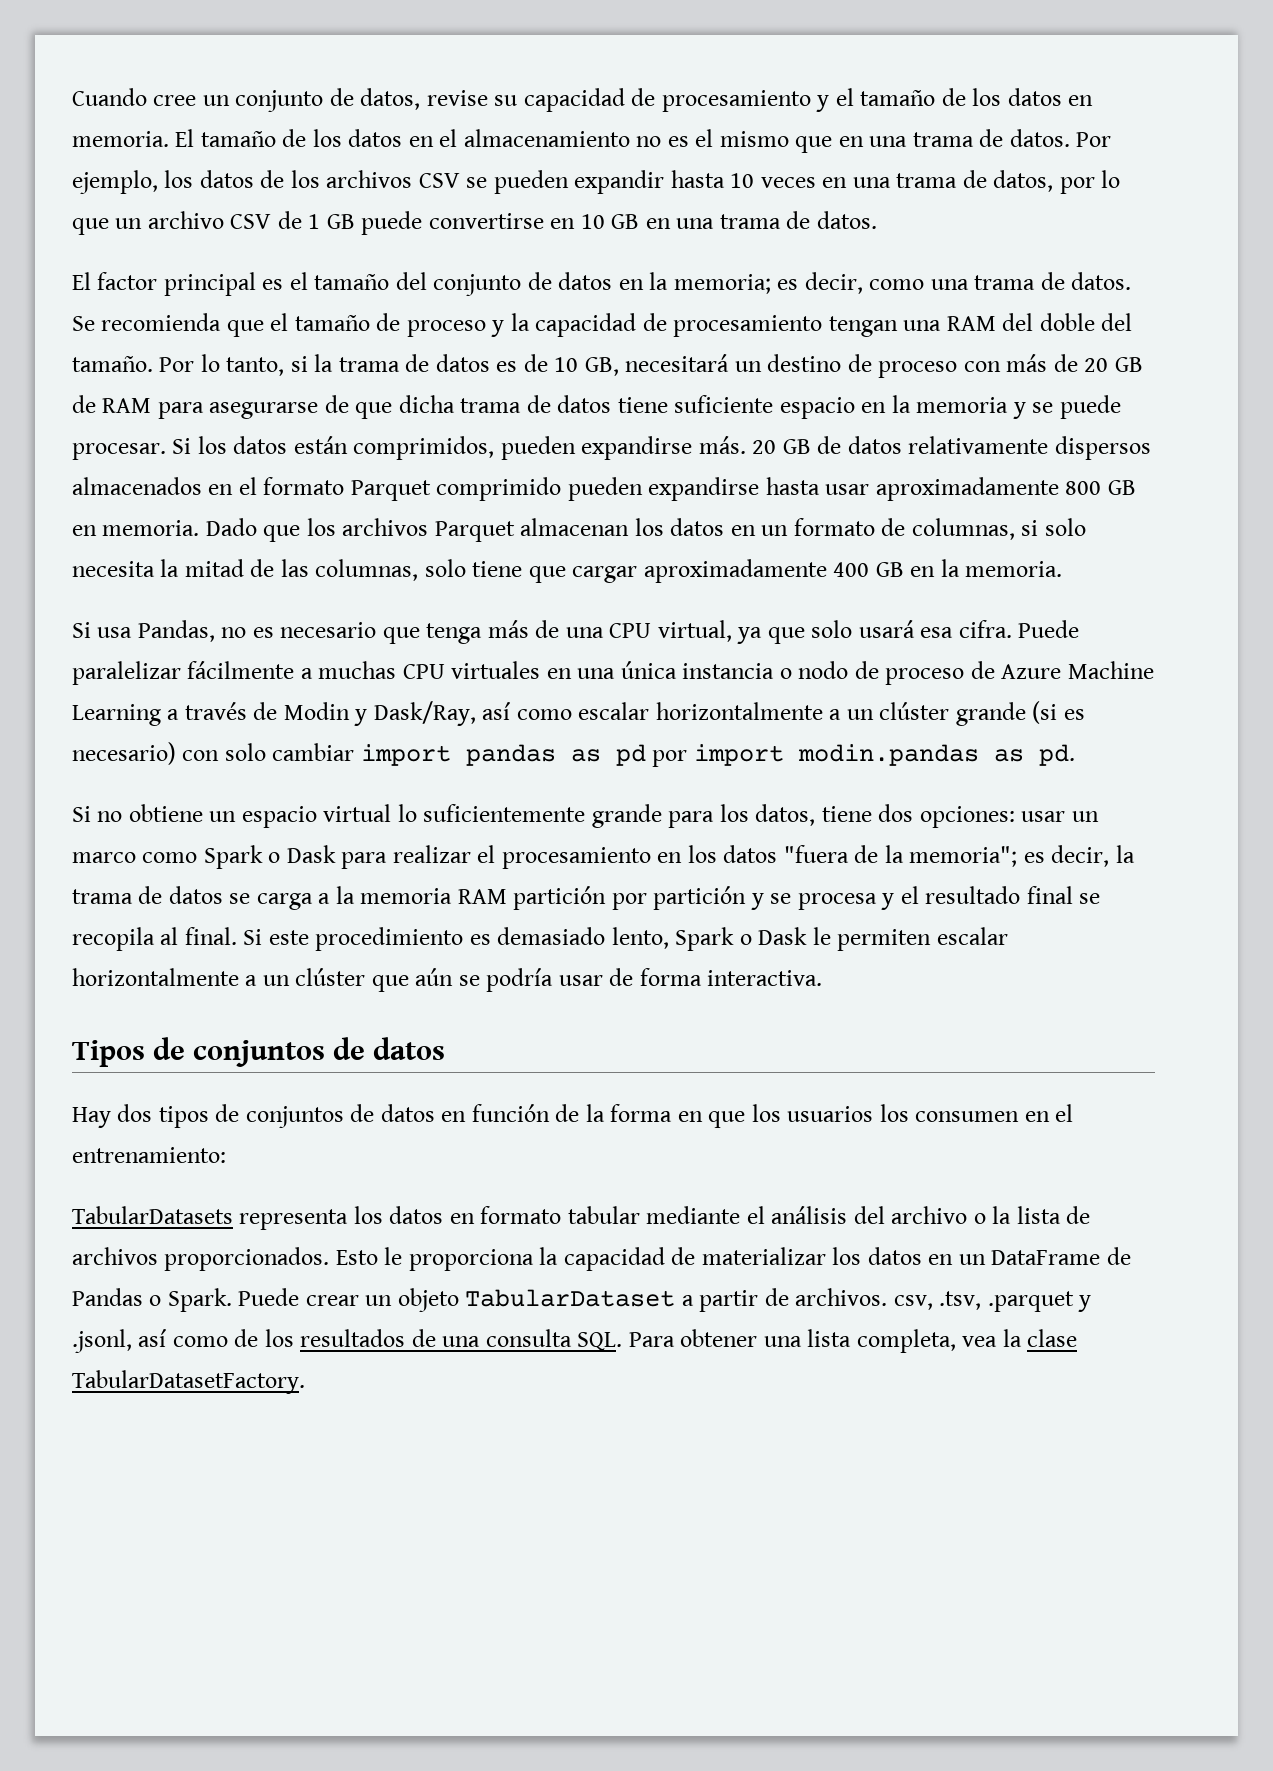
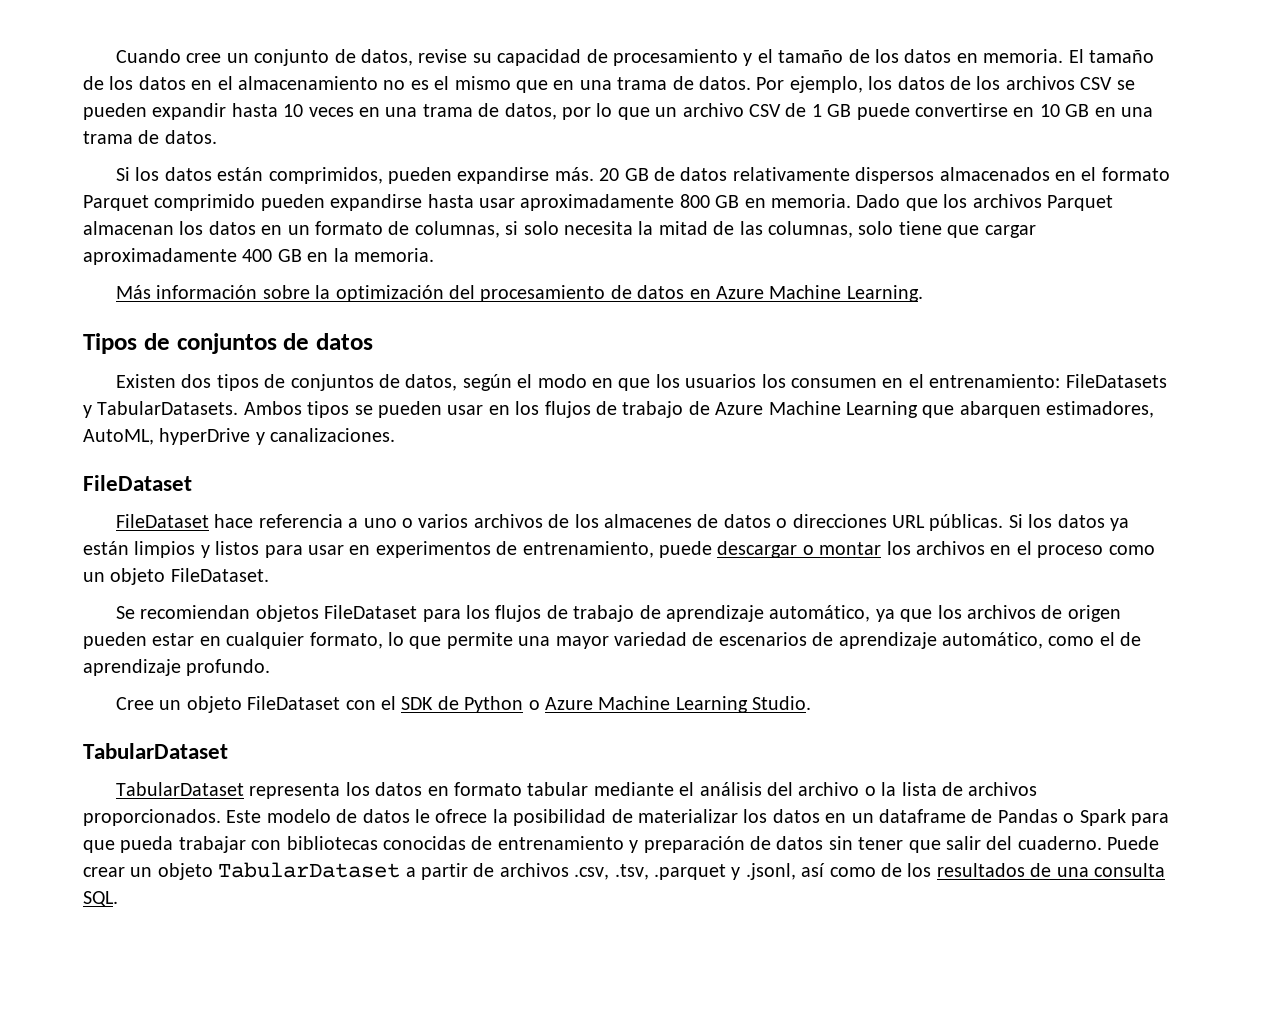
[72,272,1132,296] [72,313,1133,337] [72,354,1143,378] [72,395,1121,419] [72,443,166,460] El factor principal es el tamaño del conjunto de datos en la memoria; es decir, como una trama de datos. Se recomienda que el tamaño de proceso y la capacidad de procesamiento tengan una RAM del doble del tamaño. Por lo tanto, si la trama de datos es de 10 GB, necesitará un destino de proceso con más de 20 GB de RAM para asegurarse de que dicha trama de datos tiene suficiente espacio en la memoria y se puede procesar. -> (217, 137) none
[72,620,1080,644] [72,661,1154,685] [72,701,1085,726] [72,742,1075,767] [72,804,1099,828] [72,845,1135,869] [72,886,1101,910] [72,927,1008,951] [72,968,823,992] Si usa Pandas, no es necesario que tenga más de una CPU virtual, ya que solo usará esa cifra. Puede paralelizar fácilmente a muchas CPU virtuales en una única instancia o nodo de proceso de Azure Machine Learning a través de Modin y Dask/Ray, así como escalar horizontalmente a un clúster grande (si es necesario) con solo cambiar import pandas as pd por import modin.pandas as pd. // Si no obtiene un espacio virtual lo suficientemente grande para los datos, tiene dos opciones: usar un marco como Spark o Dask para realizar el procesamiento en los datos "fuera de la memoria"; es decir, la trama de datos se carga a la memoria RAM partición por partición y se procesa y el resultado final se recopila al final. Si este procedimiento es demasiado lento, Spark o Dask le permiten escalar horizontalmente a un clúster que aún se podría usar de forma interactiva. -> [116,285,923,302] Más información sobre la optimización del procesamiento de datos en Azure Machine Learning.
[72,1107,111,1128] Hay -> [116,374,177,388] Existen
[380,1104,673,1122] datos en función de la forma -> [405,374,587,391] datos, según el modo
[72,1206,233,1224] // TabularDatasets -> [1065,374,1167,388] [83,401,1155,418] [83,428,396,445] [83,475,192,491] [116,514,1130,531] [83,541,1155,558] [83,568,269,585] [116,605,1121,622] [83,632,1142,649] [83,659,271,676] [116,696,812,713] [83,743,228,759] [116,782,245,796] FileDatasets y TabularDatasets. Ambos tipos se pueden usar en los flujos de trabajo de Azure Machine Learning que abarquen estimadores, AutoML, hyperDrive y canalizaciones. // FileDataset // FileDataset hace referencia a uno o varios archivos de los almacenes de datos o direcciones URL públicas. Si los datos ya están limpios y listos para usar en experimentos de entrenamiento, puede descargar o montar los archivos en el proceso como un objeto FileDataset. // Se recomiendan objetos FileDataset para los flujos de trabajo de aprendizaje automático, ya que los archivos de origen pueden estar en cualquier formato, lo que permite una mayor variedad de escenarios de aprendizaje automático, como el de aprendizaje profundo. // Cree un objeto FileDataset con el SDK de Python o Azure Machine Learning Studio. // TabularDataset // TabularDataset
[335,1247,665,1271] Esto le proporciona la capacidad -> [226,809,607,826] Este modelo de datos le ofrece la posibilidad
[991,1250,1101,1265] DataFrame -> [878,809,966,823] dataframe
[167,1288,232,1312] Spark. -> [1079,809,1169,826] [83,836,1102,853] Spark para que pueda trabajar con bibliotecas conocidas de entrenamiento y preparación de datos sin tener que salir del cuaderno.
[795,1288,933,1310] archivos. csv, -> [499,863,610,880] archivos .csv,
[628,1329,1078,1353] [72,1370,305,1394] Para obtener una lista completa, vea la clase TabularDatasetFactory. -> (118, 899) none

